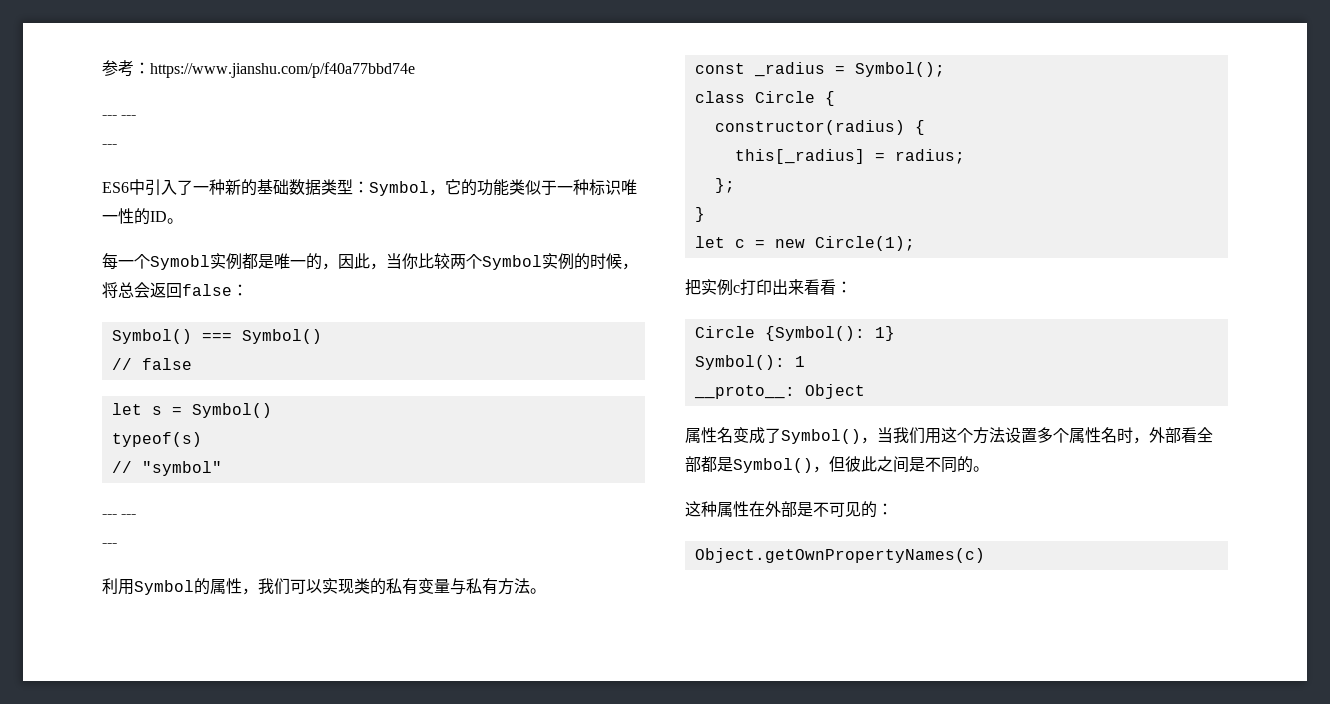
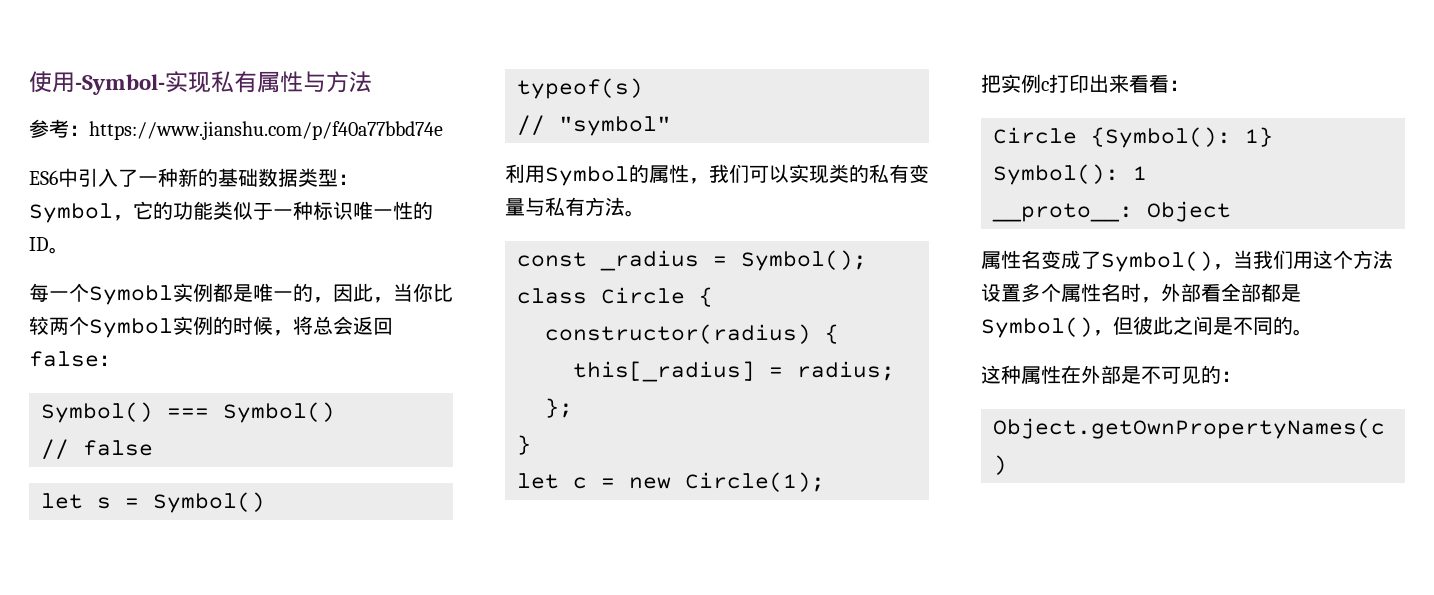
(102, 68) none -> [29,71,372,95] 使用-Symbol-实现私有属性与方法 //
[102,115,137,119] [102,144,117,148] // --- --- // --- -> (443, 130) none
[102,514,137,518] [102,543,117,547] // --- --- // --- -> (671, 126) none

